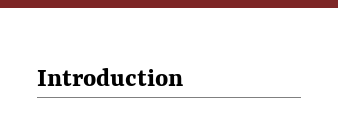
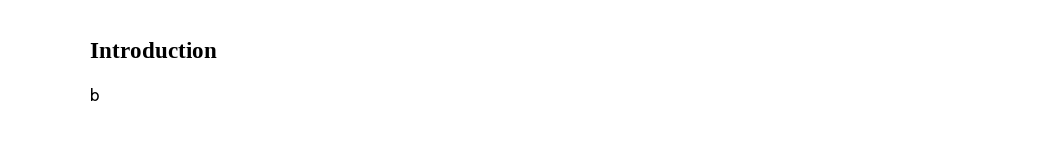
(183, 77) none -> [90,88,99,101] // b

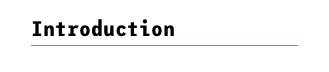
[90,88,99,101] // b -> (175, 28) none

